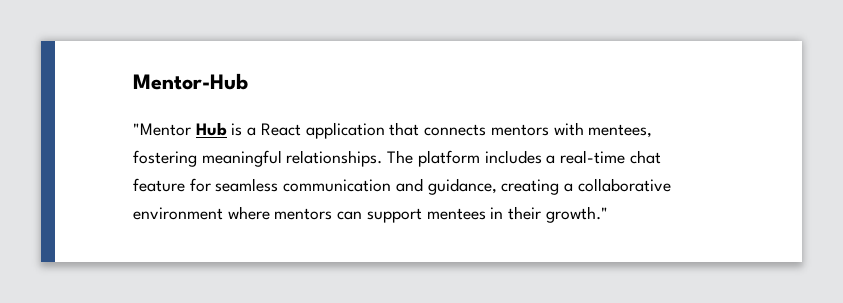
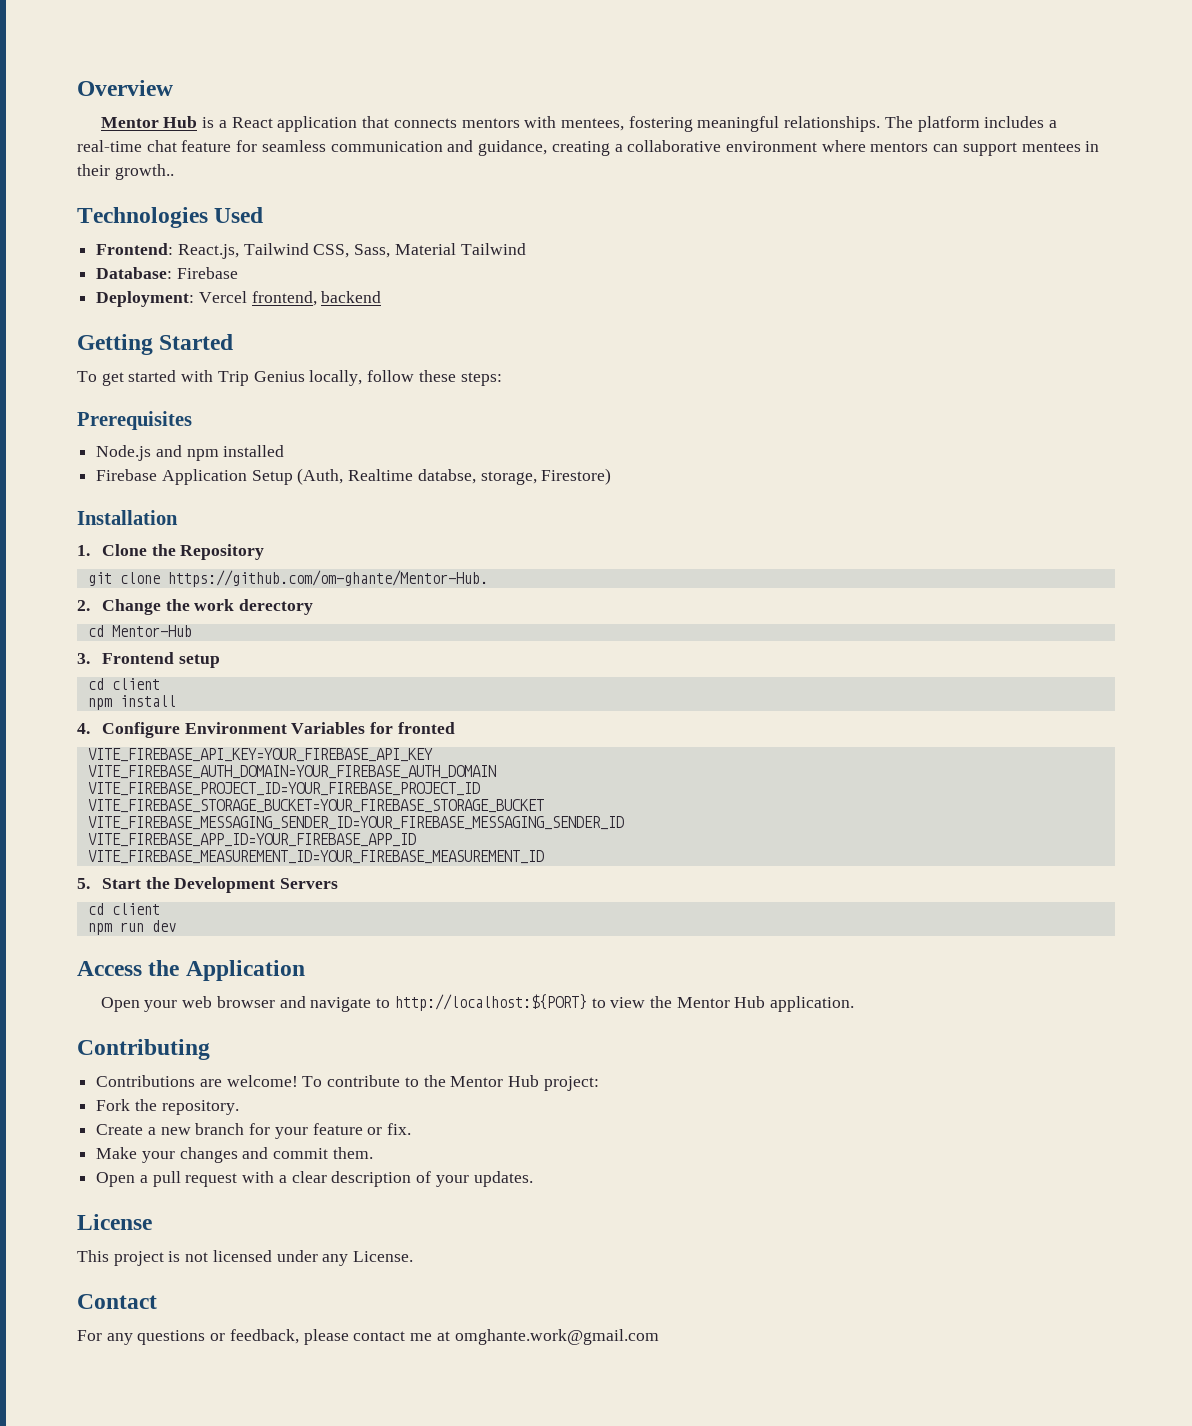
[133,73,248,90] [133,123,191,136] Mentor-Hub // "Mentor -> [77,80,173,96] [100,117,159,128] Overview // Mentor
[545,206,608,223] growth." -> [114,164,174,180] [77,207,264,228] [96,243,526,259] [96,267,238,279] [96,291,382,307] [77,334,234,355] [77,370,502,386] [77,411,192,430] [96,445,285,461] [96,468,612,485] [77,510,178,525] [77,544,265,560] [87,570,488,587] [77,599,314,615] [87,625,192,637] [77,652,220,668] [87,678,160,690] [87,695,176,710] [77,722,455,738] [87,748,433,762] [87,765,496,779] [87,782,480,796] [87,799,544,813] [87,816,624,830] [87,833,416,847] [87,850,544,864] [77,877,339,893] [87,903,160,915] [87,920,176,935] [77,960,305,981] [100,994,855,1012] [77,1039,210,1060] [96,1075,599,1091] [96,1099,239,1115] [96,1123,412,1139] [96,1147,373,1163] [96,1171,533,1187] [77,1214,152,1230] [77,1250,414,1266] [77,1294,157,1309] [77,1329,659,1345] growth.. // Technologies Used // Frontend: React.js, Tailwind CSS, Sass, Material Tailwind // Database: Firebase // Deployment: Vercel frontend, backend // Getting Started // To get started with Trip Genius locally, follow these steps: // Prerequisites // Node.js and npm installed // Firebase Application Setup (Auth, Realtime databse, storage, Firestore) // Installation // 1. Clone the Repository // git clone https://github.com/om-ghante/Mentor-Hub. // 2. Change the work derectory // cd Mentor-Hub // 3. Frontend setup // cd client // npm install // 4. Configure Environment Variables for fronted // VITE_FIREBASE_API_KEY=YOUR_FIREBASE_API_KEY // VITE_FIREBASE_AUTH_DOMAIN=YOUR_FIREBASE_AUTH_DOMAIN // VITE_FIREBASE_PROJECT_ID=YOUR_FIREBASE_PROJECT_ID // VITE_FIREBASE_STORAGE_BUCKET=YOUR_FIREBASE_STORAGE_BUCKET // VITE_FIREBASE_MESSAGING_SENDER_ID=YOUR_FIREBASE_MESSAGING_SENDER_ID // VITE_FIREBASE_APP_ID=YOUR_FIREBASE_APP_ID // VITE_FIREBASE_MEASUREMENT_ID=YOUR_FIREBASE_MEASUREMENT_ID // 5. Start the Development Servers // cd client // npm run dev // Access the Application // Open your web browser and navigate to http://localhost:${PORT} to view the Mentor Hub application. // Contributing // Contributions are welcome! To contribute to the Mentor Hub project: // Fork the repository. // Create a new branch for your feature or fix. // Make your changes and commit them. // Open a pull request with a clear description of your updates. // License // This project is not licensed under any License. // Contact // For any questions or feedback, please contact me at omghante.work@gmail.com

